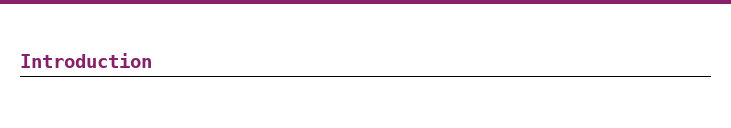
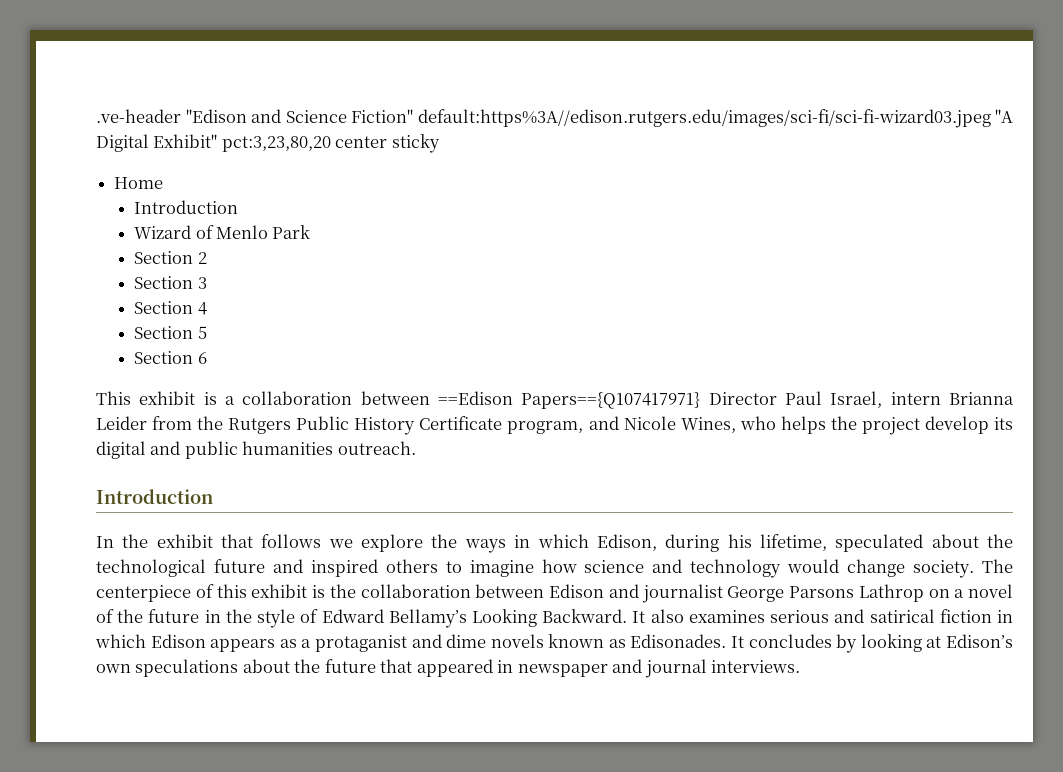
[20,53,152,68] Introduction -> [96,109,1013,128] [96,134,440,153] [114,177,164,189] [134,200,239,214] [134,225,311,239] [134,251,207,264] [134,276,207,289] [134,301,207,315] [134,326,207,339] [134,351,207,364] [96,391,1015,409] [96,416,1013,435] [96,441,416,459] [96,489,213,504] [96,534,1014,553] [96,559,1014,578] [96,584,1013,603] [96,609,1013,628] [95,634,1014,653] [96,659,801,678] .ve-header "Edison and Science Fiction" default:https%3A//edison.rutgers.edu/images/sci-fi/sci-fi-wizard03.jpeg "A Digital Exhibit" pct:3,23,80,20 center sticky // Home // Introduction // Wizard of Menlo Park // Section 2 // Section 3 // Section 4 // Section 5 // Section 6 // This exhibit is a collaboration between ==Edison Papers=={Q107417971} Director Paul Israel, intern Brianna Leider from the Rutgers Public History Certificate program, and Nicole Wines, who helps the project develop its digital and public humanities outreach. // Introduction // In the exhibit that follows we explore the ways in which Edison, during his lifetime, speculated about the technological future and inspired others to imagine how science and technology would change society. The centerpiece of this exhibit is the collaboration between Edison and journalist George Parsons Lathrop on a novel of the future in the style of Edward Bellamy’s Looking Backward. It also examines serious and satirical fiction in which Edison appears as a protaganist and dime novels known as Edisonades. It concludes by looking at Edison’s own speculations about the future that appeared in newspaper and journal interviews.

